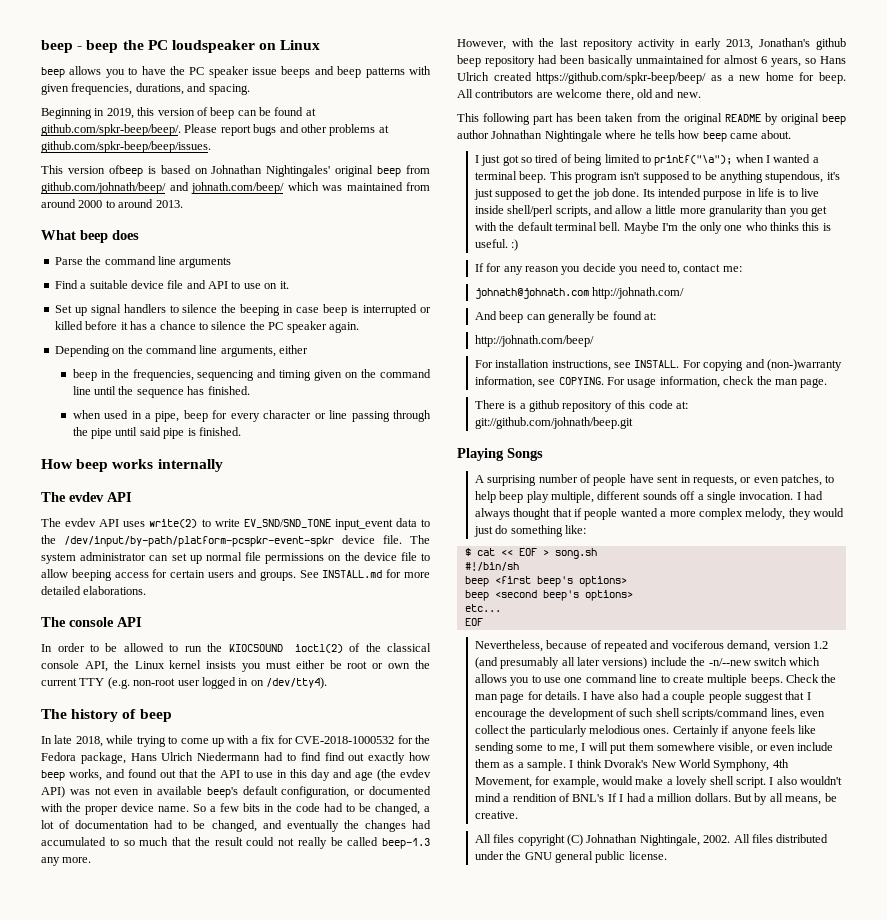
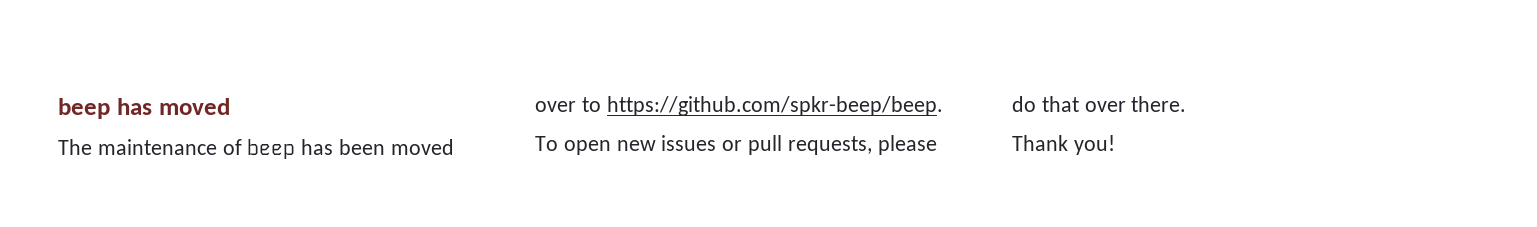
[41,40,321,53] [41,66,431,78] [41,83,250,95] [41,107,316,119] [41,124,389,136] [41,141,211,153] [41,165,430,177] [41,182,430,194] [41,199,183,208] [41,230,139,243] [54,256,232,268] [54,280,289,289] [54,304,431,316] [54,321,359,333] [54,345,308,357] [72,369,431,381] [72,386,250,398] [72,410,431,422] [72,427,241,439] [41,459,223,472] [41,492,132,502] [41,518,430,530] [41,535,430,547] [41,552,431,564] [41,569,430,581] [41,586,147,595] [41,617,142,627] [41,643,432,653] [41,660,431,672] [41,677,327,689] [41,709,172,722] [41,735,430,747] [41,752,430,764] [41,769,431,781] [41,786,432,798] [41,803,430,815] [41,820,431,832] [41,837,430,849] [41,857,92,866] [457,38,846,50] [457,55,847,67] [457,72,846,84] [457,89,701,101] [457,113,846,125] [457,130,792,142] [474,154,819,166] [474,171,840,183] [473,188,820,200] [474,205,828,217] [474,222,831,234] [474,239,519,251] [474,263,742,275] [474,287,685,299] [474,311,657,323] [474,335,594,347] [474,359,842,371] [474,376,828,388] [474,400,688,412] [474,417,633,429] [457,448,543,461] [474,474,835,486] [474,491,824,503] [474,508,845,520] [473,525,587,537] [464,548,597,559] [464,562,519,571] [464,576,627,587] [464,590,633,601] [464,604,501,612] [464,618,483,626] [474,640,828,652] [474,657,821,669] [474,674,837,686] [474,691,811,703] [474,708,825,720] [474,725,817,737] [474,742,834,754] [474,759,789,771] [474,776,843,788] [474,793,837,805] [474,811,518,819] [474,834,829,846] [474,851,667,863] beep - beep the PC loudspeaker on Linux // beep allows you to have the PC speaker issue beeps and beep patterns with given frequencies, durations, and spacing. // Beginning in 2019, this version of beep can be found at github.com/spkr-beep/beep/. Please report bugs and other problems at github.com/spkr-beep/beep/issues. // This version ofbeep is based on Johnathan Nightingales' original beep from github.com/johnath/beep/ and johnath.com/beep/ which was maintained from around 2000 to around 2013. // What beep does // Parse the command line arguments // Find a suitable device file and API to use on it. // Set up signal handlers to silence the beeping in case beep is interrupted or killed before it has a chance to silence the PC speaker again. // Depending on the command line arguments, either // beep in the frequencies, sequencing and timing given on the command line until the sequence has finished. // when used in a pipe, beep for every character or line passing through the pipe until said pipe is finished. // How beep works internally // The evdev API // The evdev API uses write(2) to write EV_SND/SND_TONE input_event data to the /dev/input/by-path/platform-pcspkr-event-spkr device file. The system administrator can set up normal file permissions on the device file to allow beeping access for certain users and groups. See INSTALL.md for more detailed elaborations. // The console API // In order to be allowed to run the KIOCSOUND ioctl(2) of the classical console API, the Linux kernel insists you must either be root or own the current TTY (e.g. non-root user logged in on /dev/tty4). // The history of beep // In late 2018, while trying to come up with a fix for CVE-2018-1000532 for the Fedora package, Hans Ulrich Niedermann had to find find out exactly how beep works, and found out that the API to use in this day and age (the evdev API) was not even in available beep's default configuration, or documented with the proper device name. So a few bits in the code had to be changed, a lot of documentation had to be changed, and eventually the changes had accumulated to so much that the result could not really be called beep-1.3 any more. // However, with the last repository activity in early 2013, Jonathan's github beep repository had been basically unmaintained for almost 6 years, so Hans Ulrich created https://github.com/spkr-beep/beep/ as a new home for beep. All contributors are welcome there, old and new. // This following part has been taken from the original README by original beep author Johnathan Nightingale where he tells how beep came about. // I just got so tired of being limited to printf("\a"); when I wanted a terminal beep. This program isn't supposed to be anything stupendous, it's just supposed to get the job done. Its intended purpose in life is to live inside shell/perl scripts, and allow a little more granularity than you get with the default terminal bell. Maybe I'm the only one who thinks this is useful. :) // If for any reason you decide you need to, contact me: // johnath@johnath.com http://johnath.com/ // And beep can generally be found at: // http://johnath.com/beep/ // For installation instructions, see INSTALL. For copying and (non-)warranty information, see COPYING. For usage information, check the man page. // There is a github repository of this code at: git://github.com/johnath/beep.git // Playing Songs // A surprising number of people have sent in requests, or even patches, to help beep play multiple, different sounds off a single invocation. I had always thought that if people wanted a more complex melody, they would just do something like: // $ cat << EOF > song.sh // #!/bin/sh // beep <first beep's options> // beep <second beep's options> // etc... // EOF // Nevertheless, because of repeated and vociferous demand, version 1.2 (and presumably all later versions) include the -n/--new switch which allows you to use one command line to create multiple beeps. Check the man page for details. I have also had a couple people suggest that I encourage the development of such shell scripts/command lines, even collect the particularly melodious ones. Certainly if anyone feels like sending some to me, I will put them somewhere visible, or even include them as a sample. I think Dvorak's New World Symphony, 4th Movement, for example, would make a lovely shell script. I also wouldn't mind a rendition of BNL's If I had a million dollars. But by all means, be creative. // All files copyright (C) Johnathan Nightingale, 2002. All files distributed under the GNU general public license. -> [58,98,230,119] [58,139,454,159] [535,96,943,116] [535,135,937,155] [1012,96,1187,112] [1012,135,1115,155] beep has moved // The maintenance of beep has been moved over to https://github.com/spkr-beep/beep. // To open new issues or pull requests, please do that over there. // Thank you!

